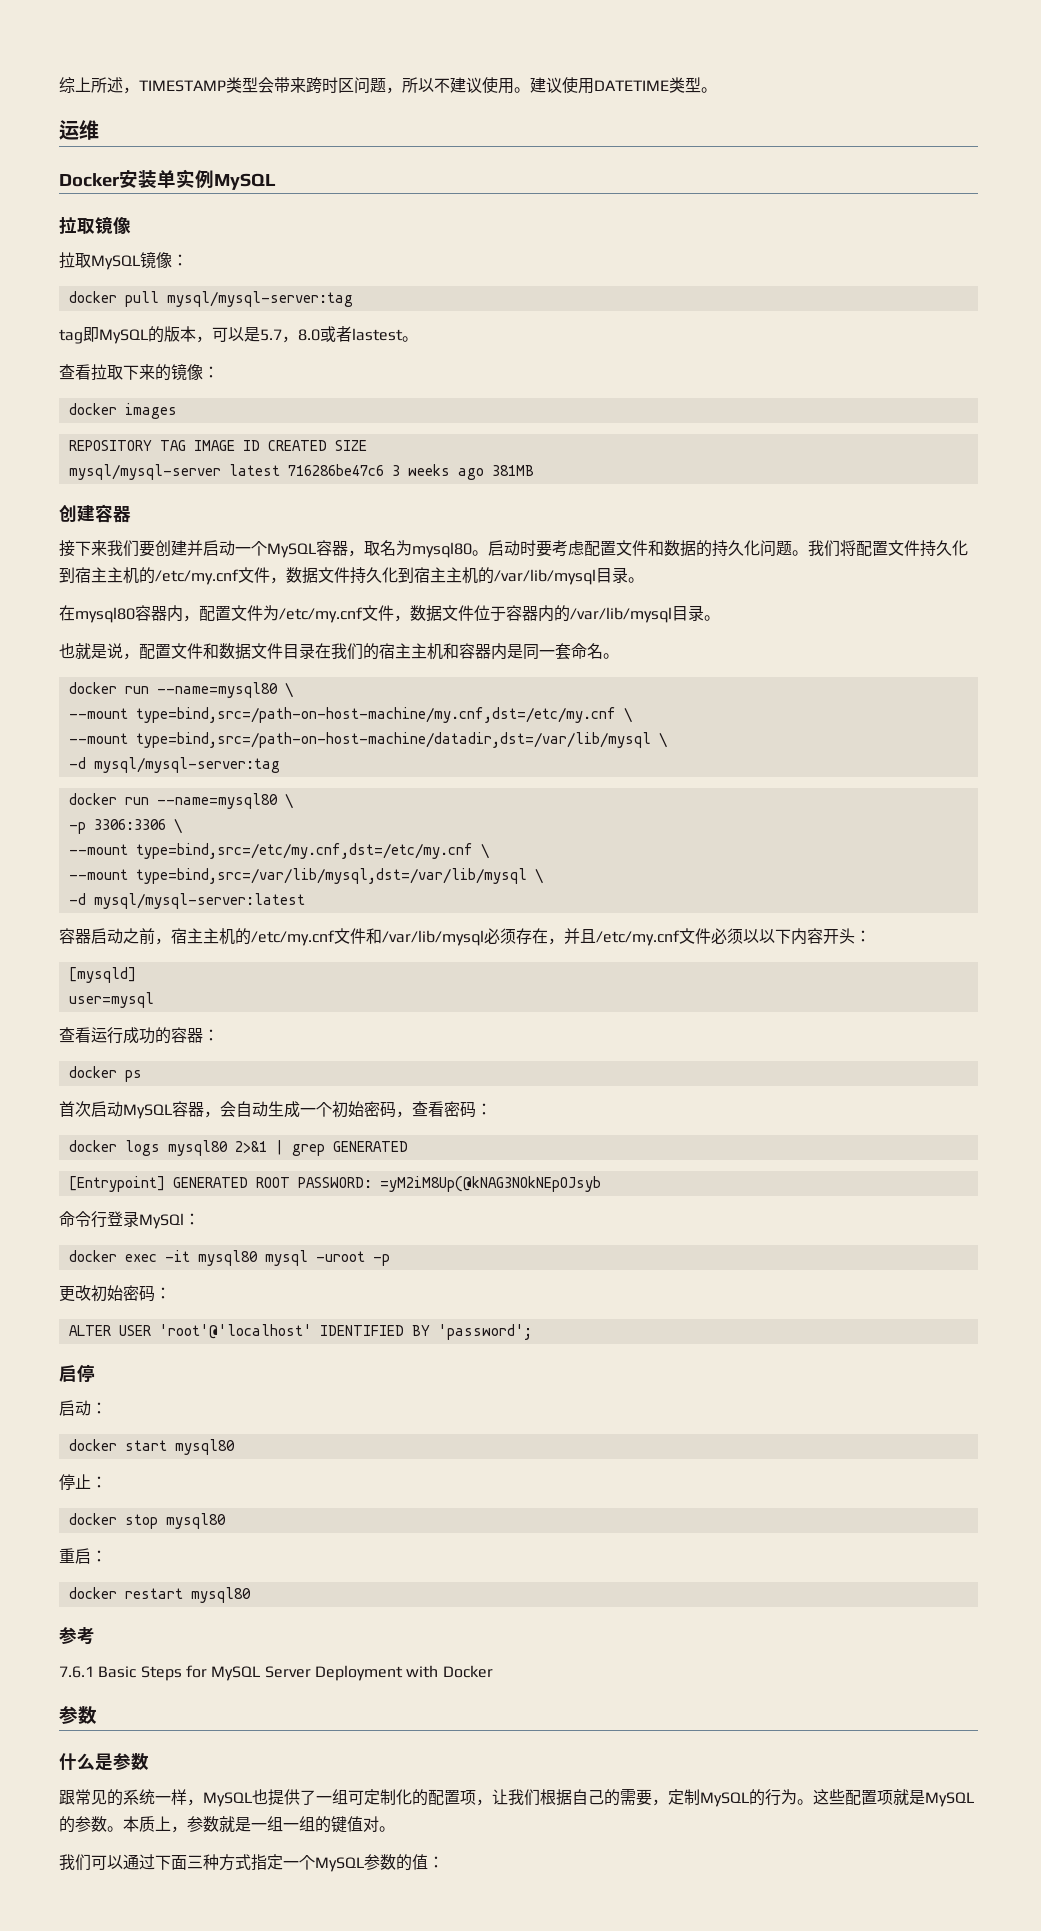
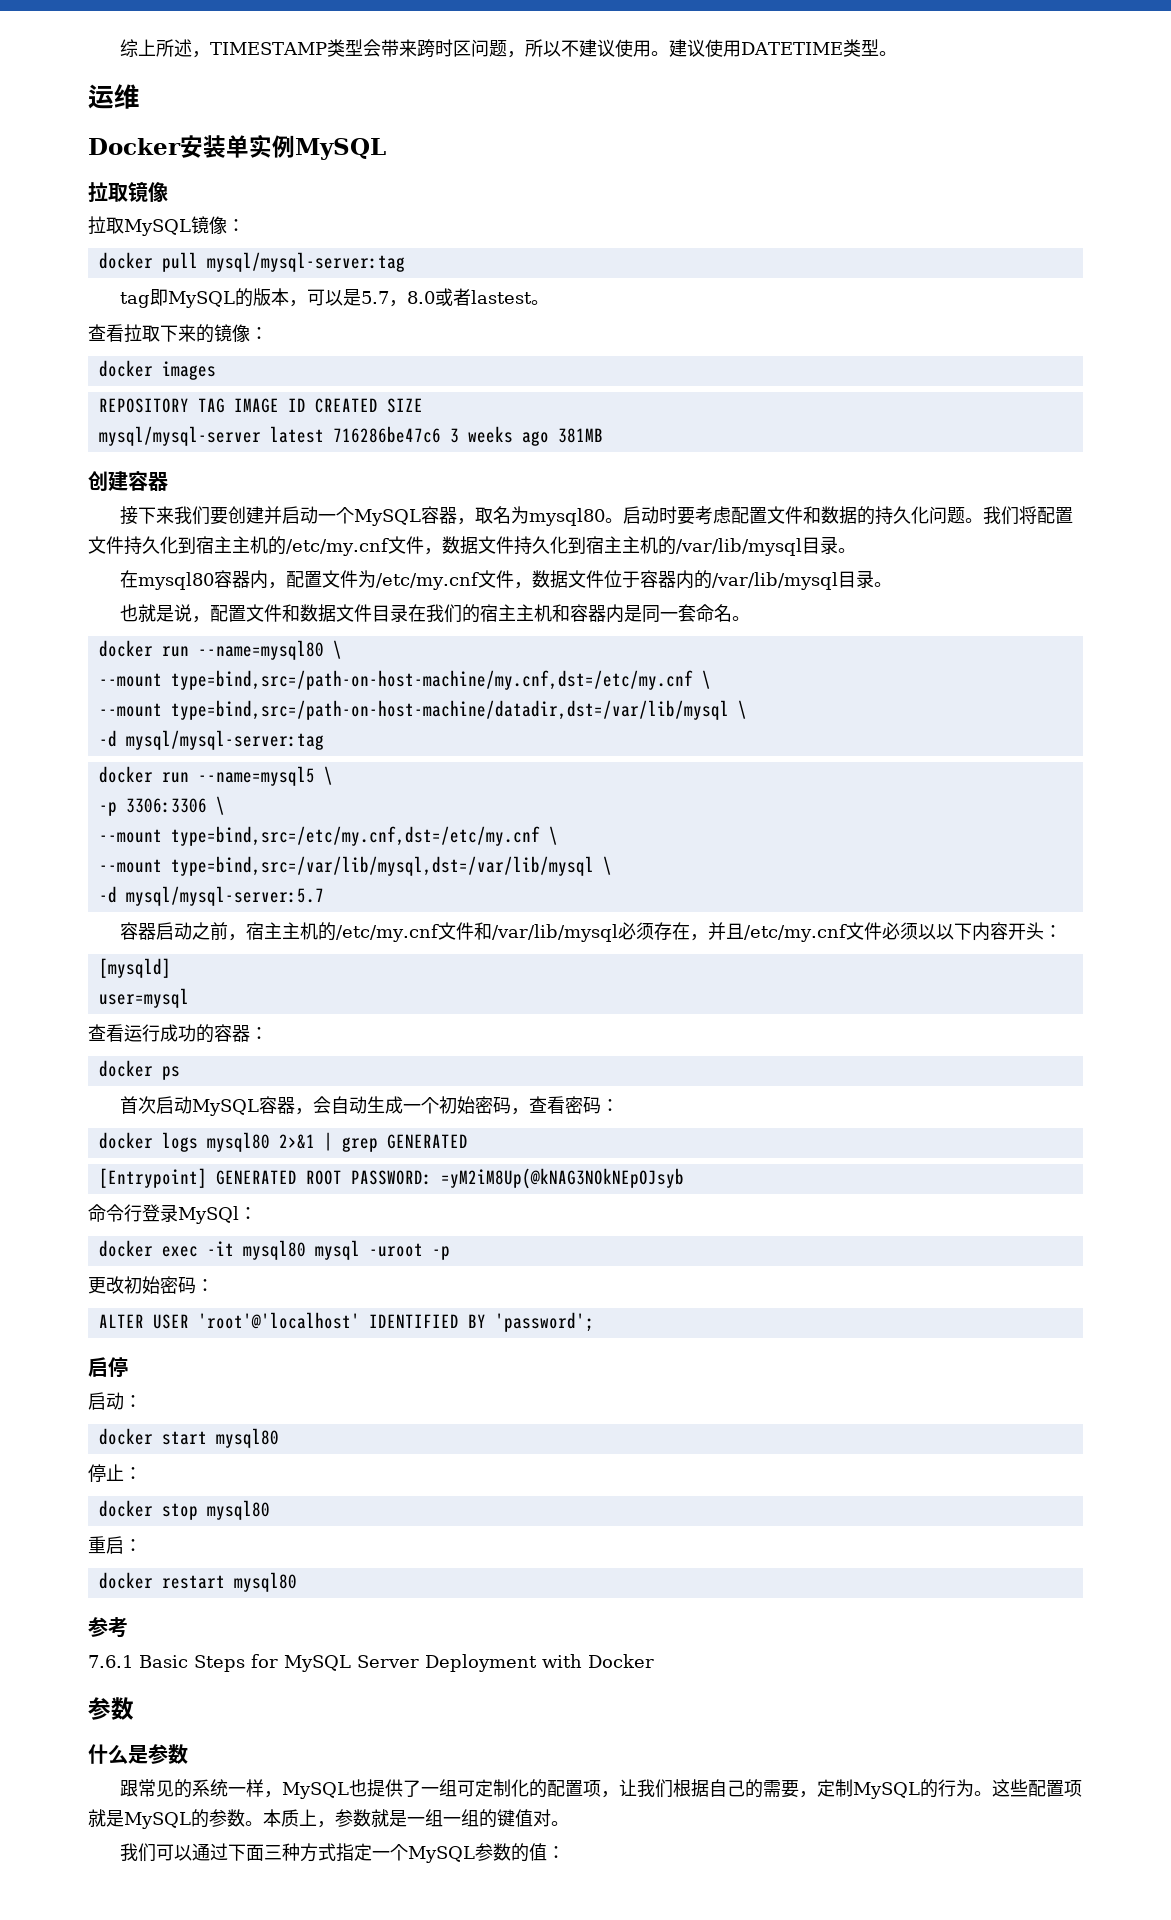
[156,793,278,809] --name=mysql80 -> [197,766,315,786] --name=mysql5
[93,893,305,909] mysql/mysql-server:latest -> [125,886,324,906] mysql/mysql-server:5.7

